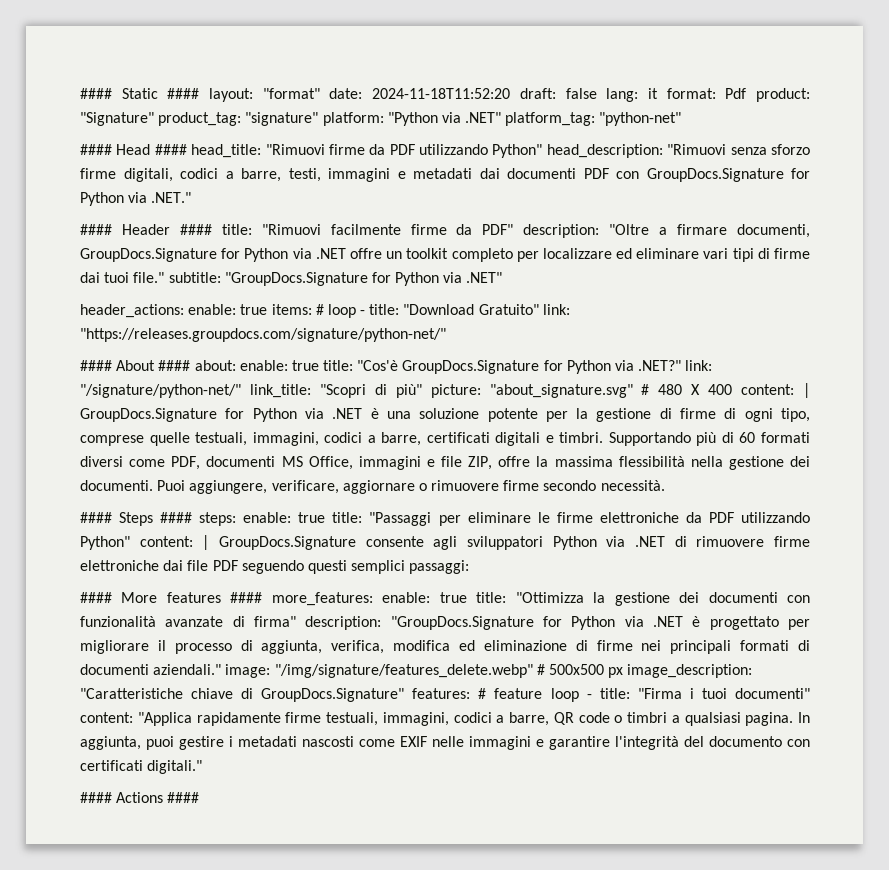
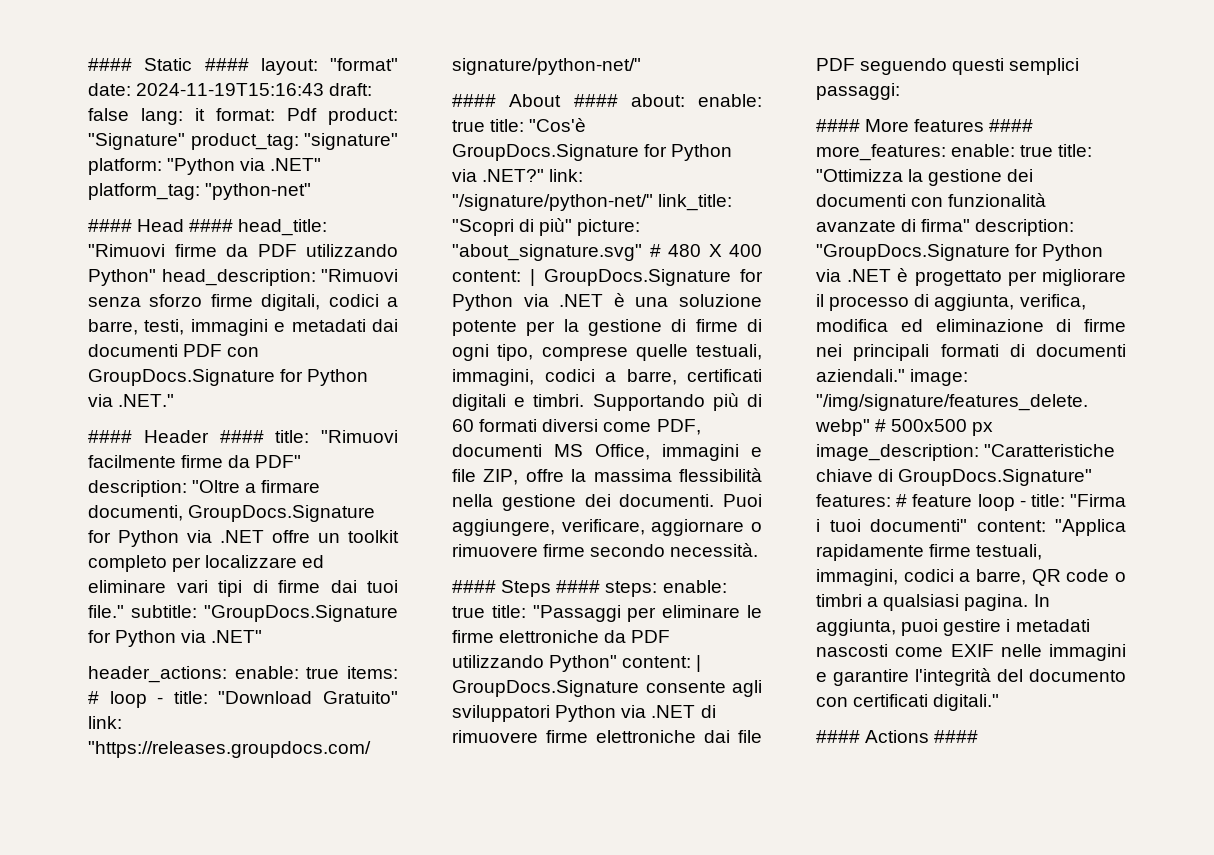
[372,88,511,99] 2024-11-18T11:52:20 -> [136,83,325,96] 2024-11-19T15:16:43

